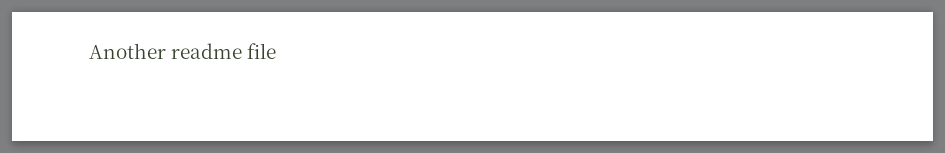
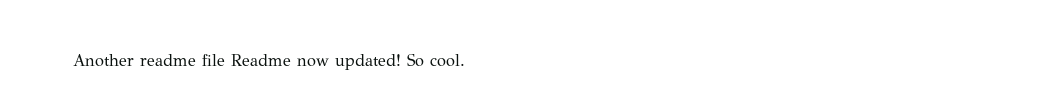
(277, 51) none -> [231,53,465,70] Readme now updated! So cool.

